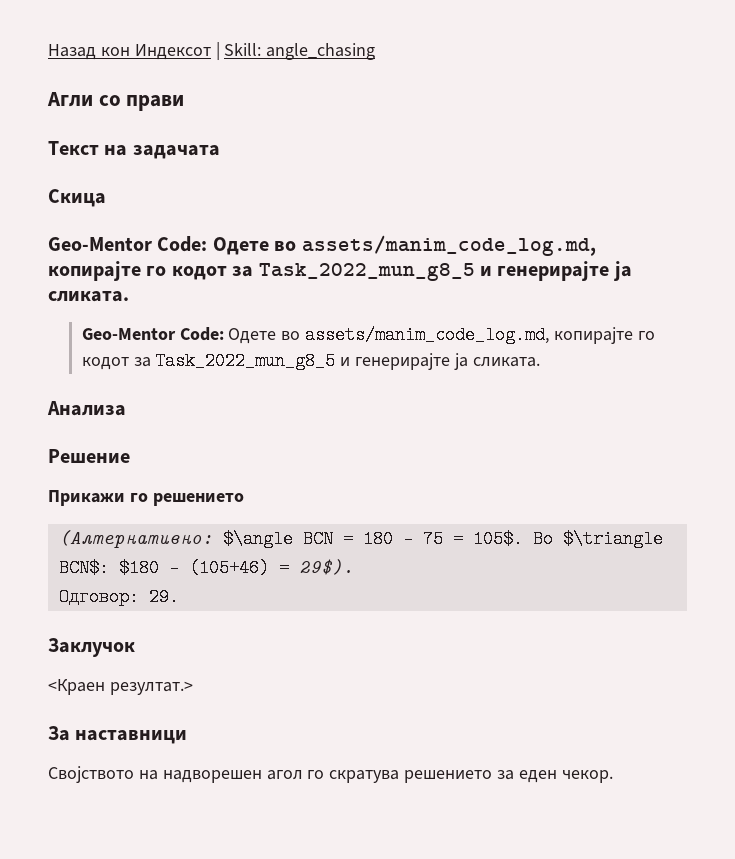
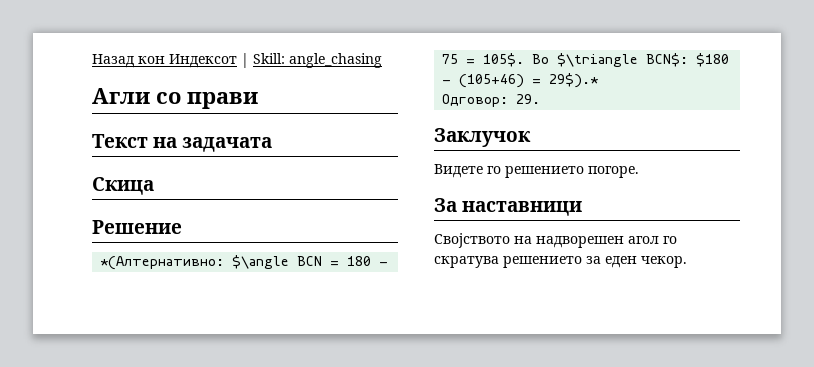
[48,235,596,256] [48,261,632,281] [48,291,129,302] [81,326,655,344] [81,352,540,370] [47,401,126,416] [48,449,130,463] [48,490,244,506] [58,530,213,548] Geo-Mentor Code: Одете во assets/manim_code_log.md, копирајте го кодот за Task_2022_mun_g8_5 и генерирајте ја сликата. // Geo-Mentor Code: Одете во assets/manim_code_log.md, копирајте го кодот за Task_2022_mun_g8_5 и генерирајте ја сликата. // Анализа // Решение // Прикажи го решението // (Алтернативно: -> [92,220,182,234] [100,256,225,270] Решение // *(Алтернативно:
[298,559,354,575] 29$). -> [549,73,599,88] 29$).*
[48,679,193,695] <Краен резултат.> -> [434,164,639,178] Видете го решението погоре.

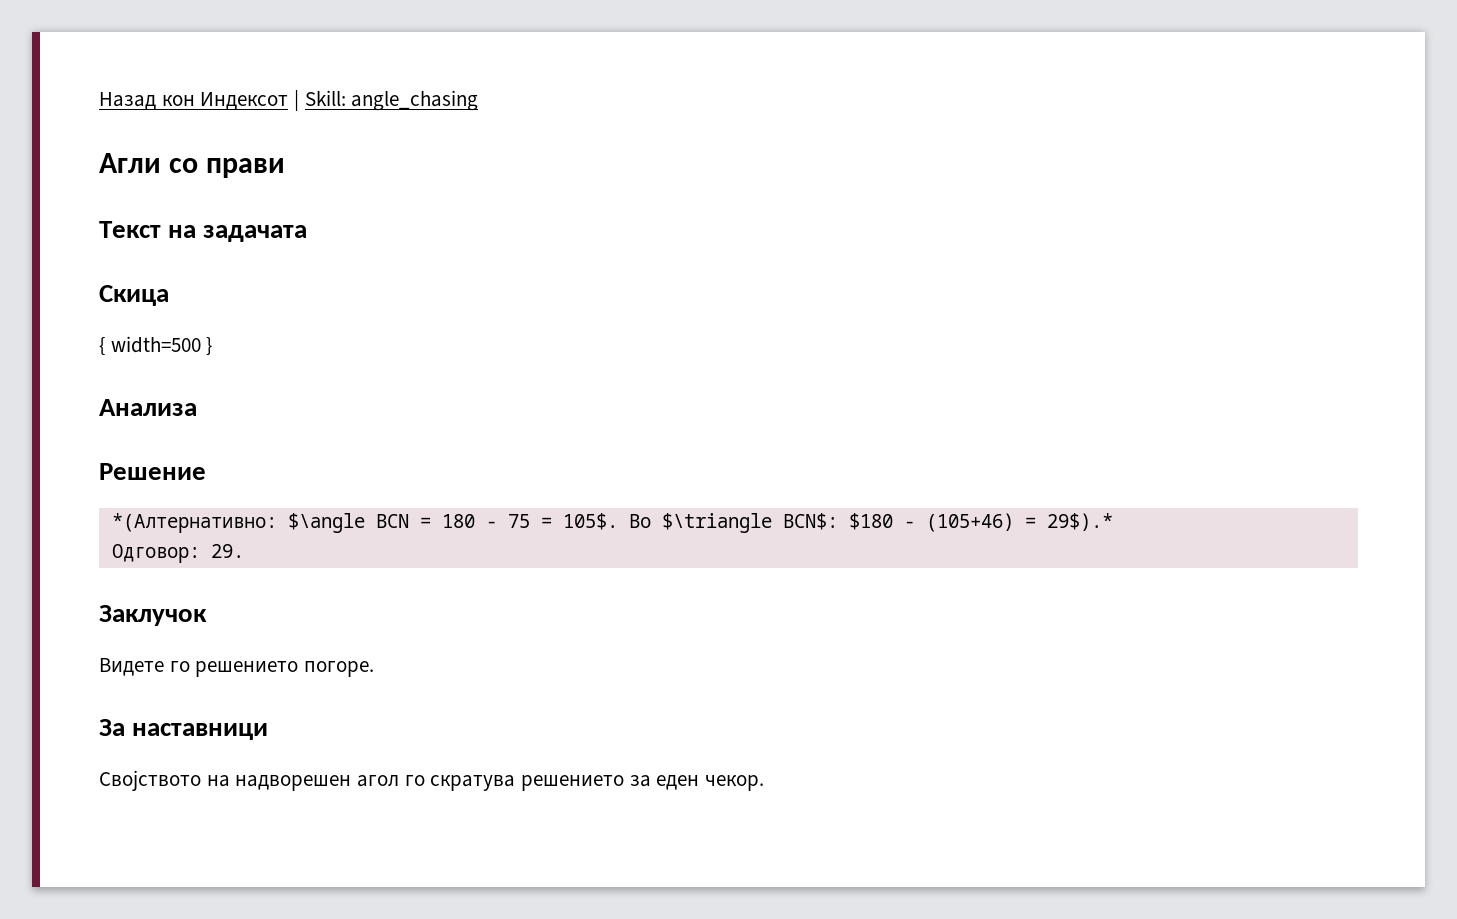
(154, 186) none -> [99,336,213,355] [99,399,197,416] // { width=500 } // Анализа

